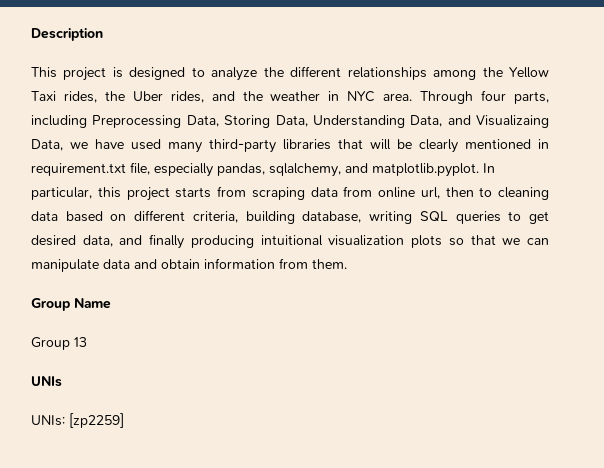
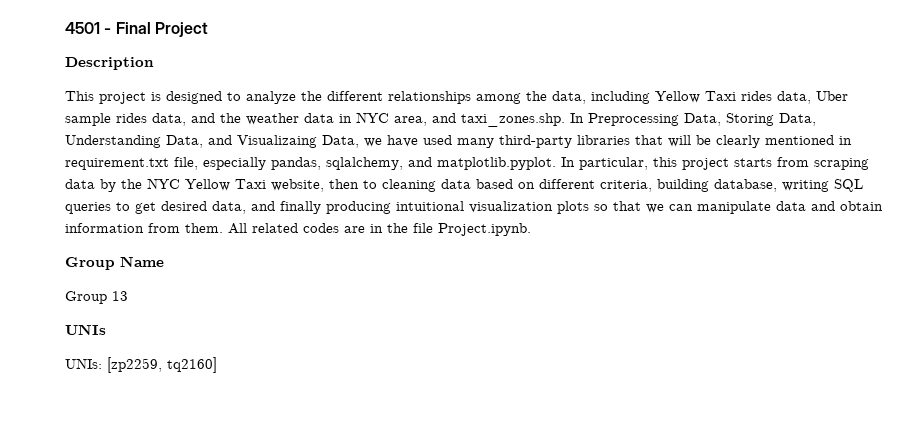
(31, 34) none -> [65,22,208,37] 4501 - Final Project //
[509,67,549,78] [31,91,204,103] Yellow Taxi rides, the Uber rides, -> [552,91,848,104] [65,113,186,126] data, including Yellow Taxi rides data, Uber sample rides data,
(321, 96) none -> [304,113,334,123] data
[383,90,549,104] [31,115,87,128] area. Through four parts, including -> [394,113,584,127] area, and taxi_zones.shp. In
[343,186,440,199] from online url, -> [100,178,324,192] by the NYC Yellow Taxi website,
(347, 264) none -> [228,223,531,236] All related codes are in the file Project.ipynb.
[69,413,124,428] [zp2259] -> [107,357,217,373] [zp2259, tq2160]

